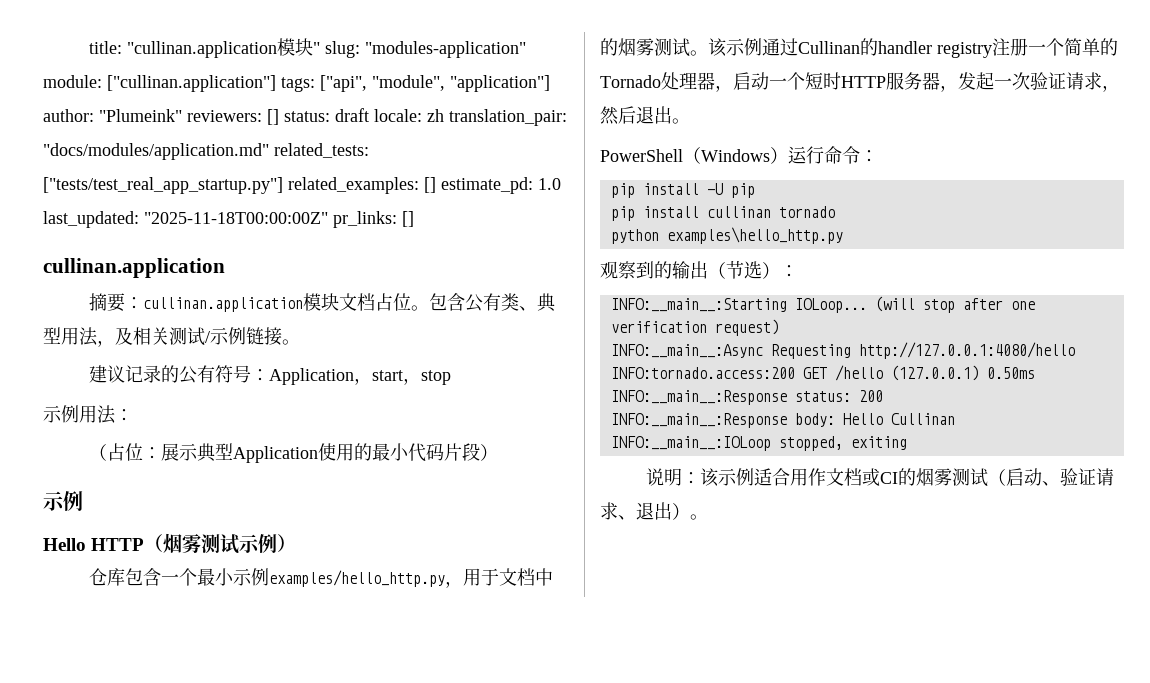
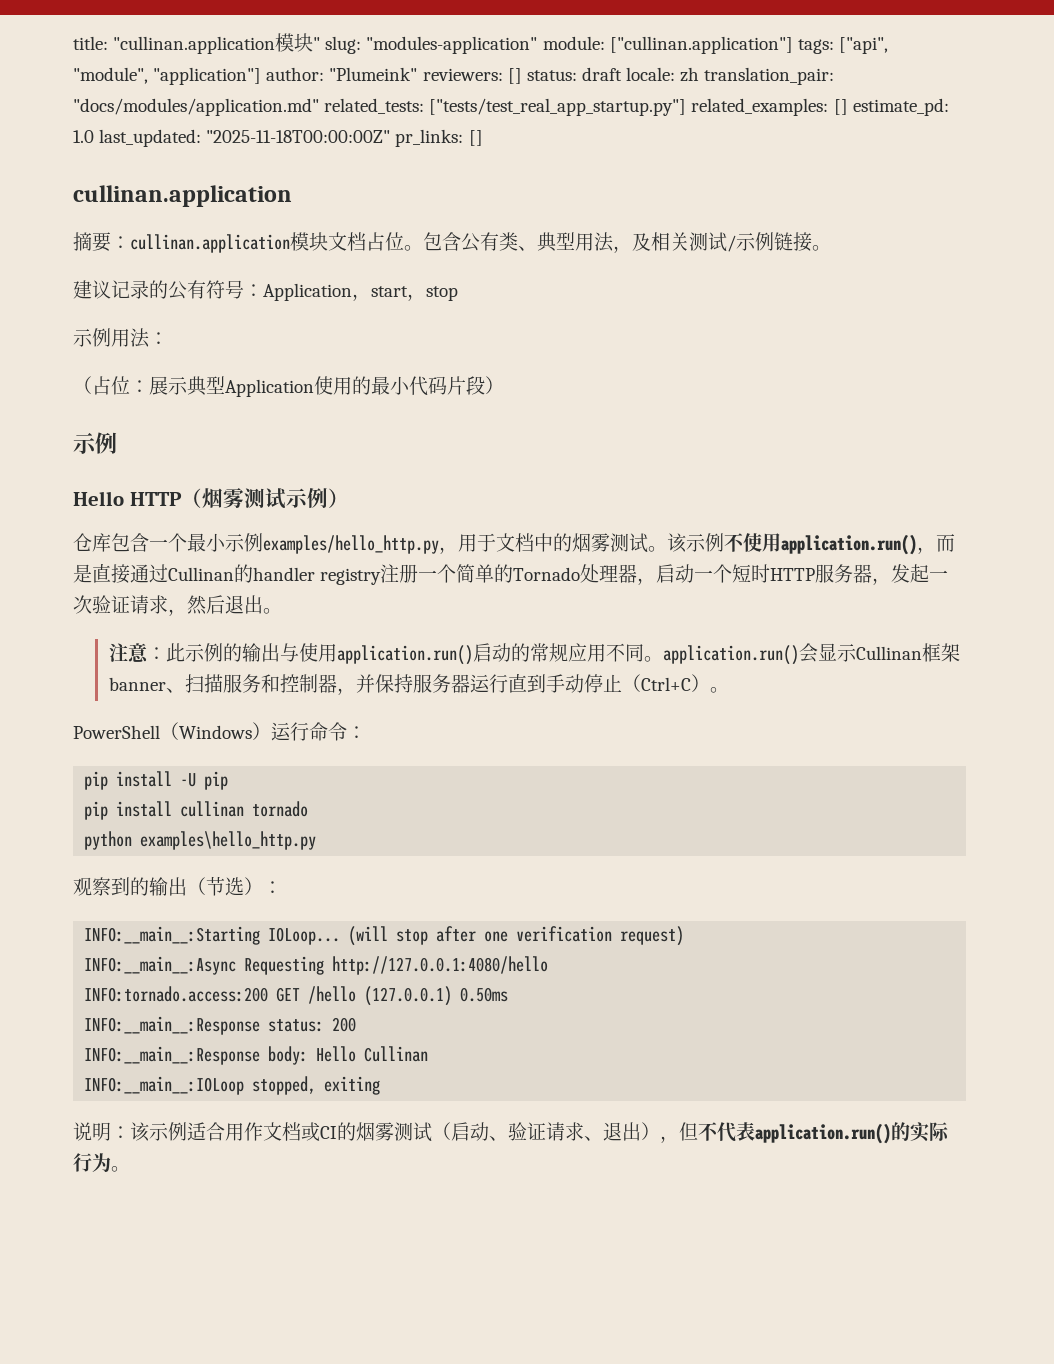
(762, 47) none -> [724,533,955,555] [73,564,130,584] 不使用application.run()，而是直接
(690, 121) none -> [108,643,960,665] [108,674,729,695] // 注意：此示例的输出与使用application.run()启动的常规应用不同。application.run()会显示Cullinan框架banner、扫描服务和控制器，并保持服务器运行直到手动停止（Ctrl+C）。
(690, 511) none -> [660,1122,949,1144] [73,1153,111,1172] ，但不代表application.run()的实际行为

